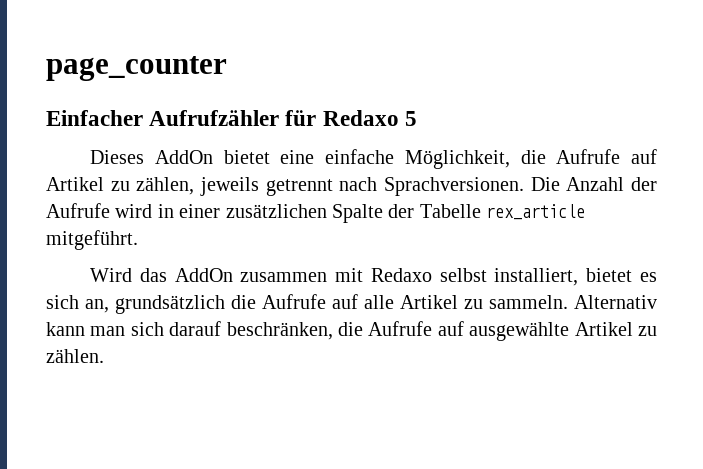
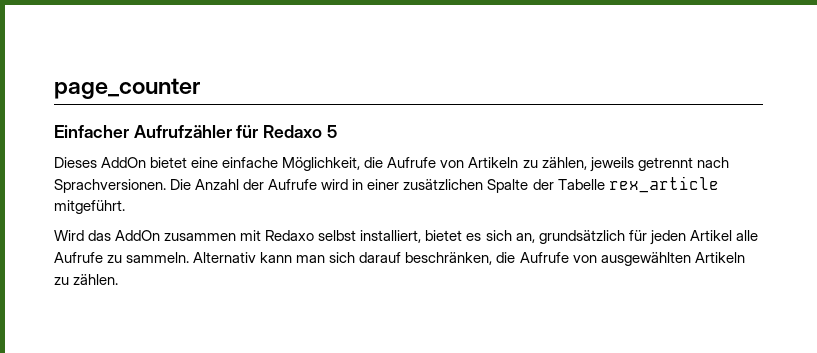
[631,149,657,164] [46,177,104,191] auf Artikel -> [440,157,519,168] von Artikeln
[231,294,458,309] die Aufrufe auf alle Artikel -> [628,230,758,245] [54,252,103,263] für jeden Artikel alle Aufrufe
[437,321,633,341] auf ausgewählte Artikel -> [572,252,745,266] von ausgewählten Artikeln

